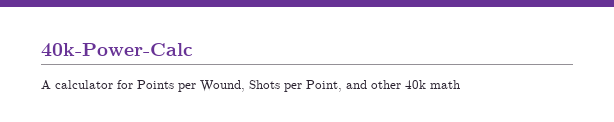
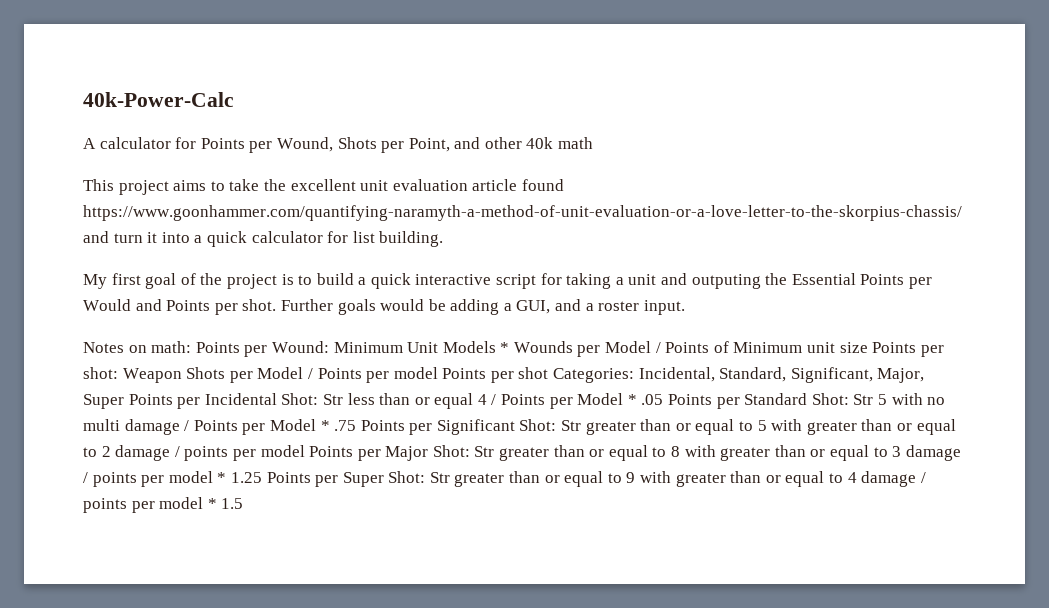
(460, 84) none -> [83,179,564,195] [83,205,962,221] [83,231,444,247] [83,273,932,289] [83,299,685,315] [83,341,944,357] [83,367,925,383] [83,393,946,409] [83,419,956,435] [83,445,961,461] [83,471,926,487] [83,497,244,513] // This project aims to take the excellent unit evaluation article found https://www.goonhammer.com/quantifying-naramyth-a-method-of-unit-evaluation-or-a-love-letter-to-the-skorpius-chassis/ and turn it into a quick calculator for list building. // My first goal of the project is to build a quick interactive script for taking a unit and outputing the Essential Points per Would and Points per shot. Further goals would be adding a GUI, and a roster input. // Notes on math: Points per Wound: Minimum Unit Models * Wounds per Model / Points of Minimum unit size Points per shot: Weapon Shots per Model / Points per model Points per shot Categories: Incidental, Standard, Significant, Major, Super Points per Incidental Shot: Str less than or equal 4 / Points per Model * .05 Points per Standard Shot: Str 5 with no multi damage / Points per Model * .75 Points per Significant Shot: Str greater than or equal to 5 with greater than or equal to 2 damage / points per model Points per Major Shot: Str greater than or equal to 8 with greater than or equal to 3 damage / points per model * 1.25 Points per Super Shot: Str greater than or equal to 9 with greater than or equal to 4 damage / points per model * 1.5

